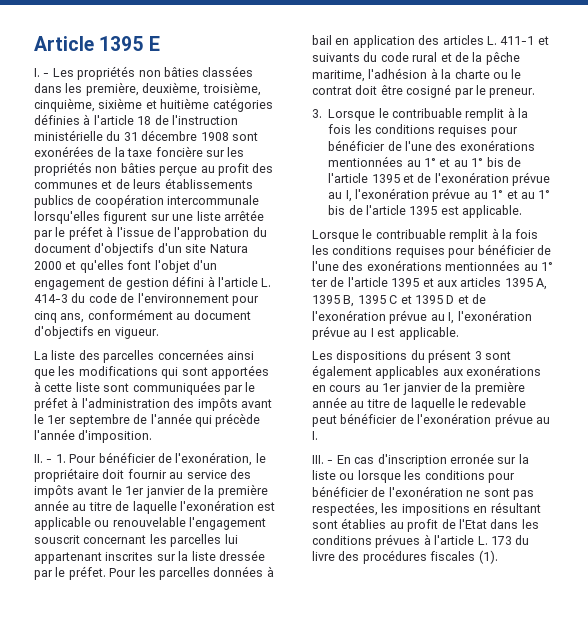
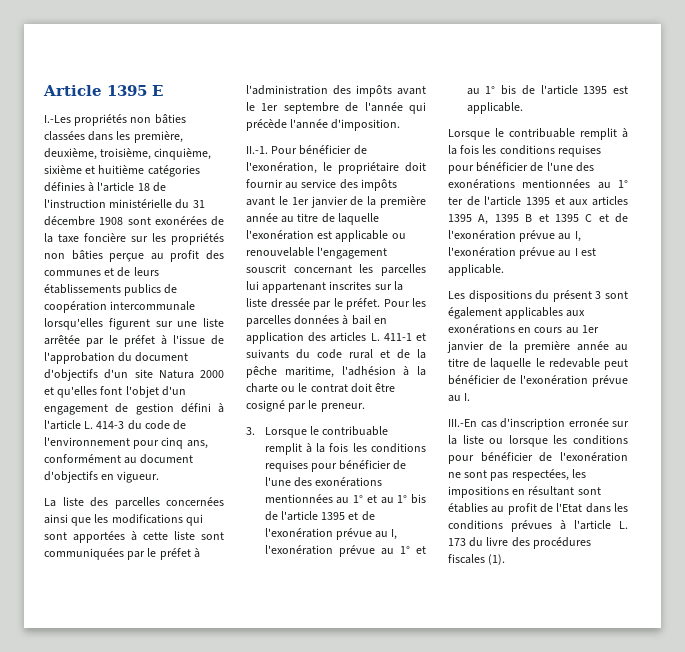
[34,68,74,77] I. - Les -> [44,115,71,123] I.-Les
[34,454,66,463] II. - 1. -> [246,146,268,154] II.-1.
[343,295,355,307] B, -> [525,214,549,222] B et
[414,295,469,304] 1395 D et -> (609, 218) none
[312,455,351,464] III. - En -> [448,419,477,427] III.-En

